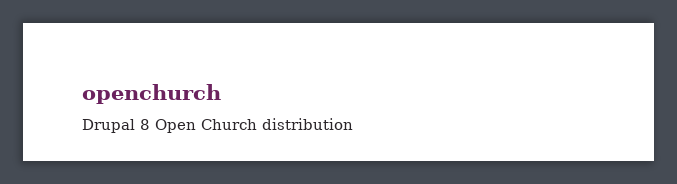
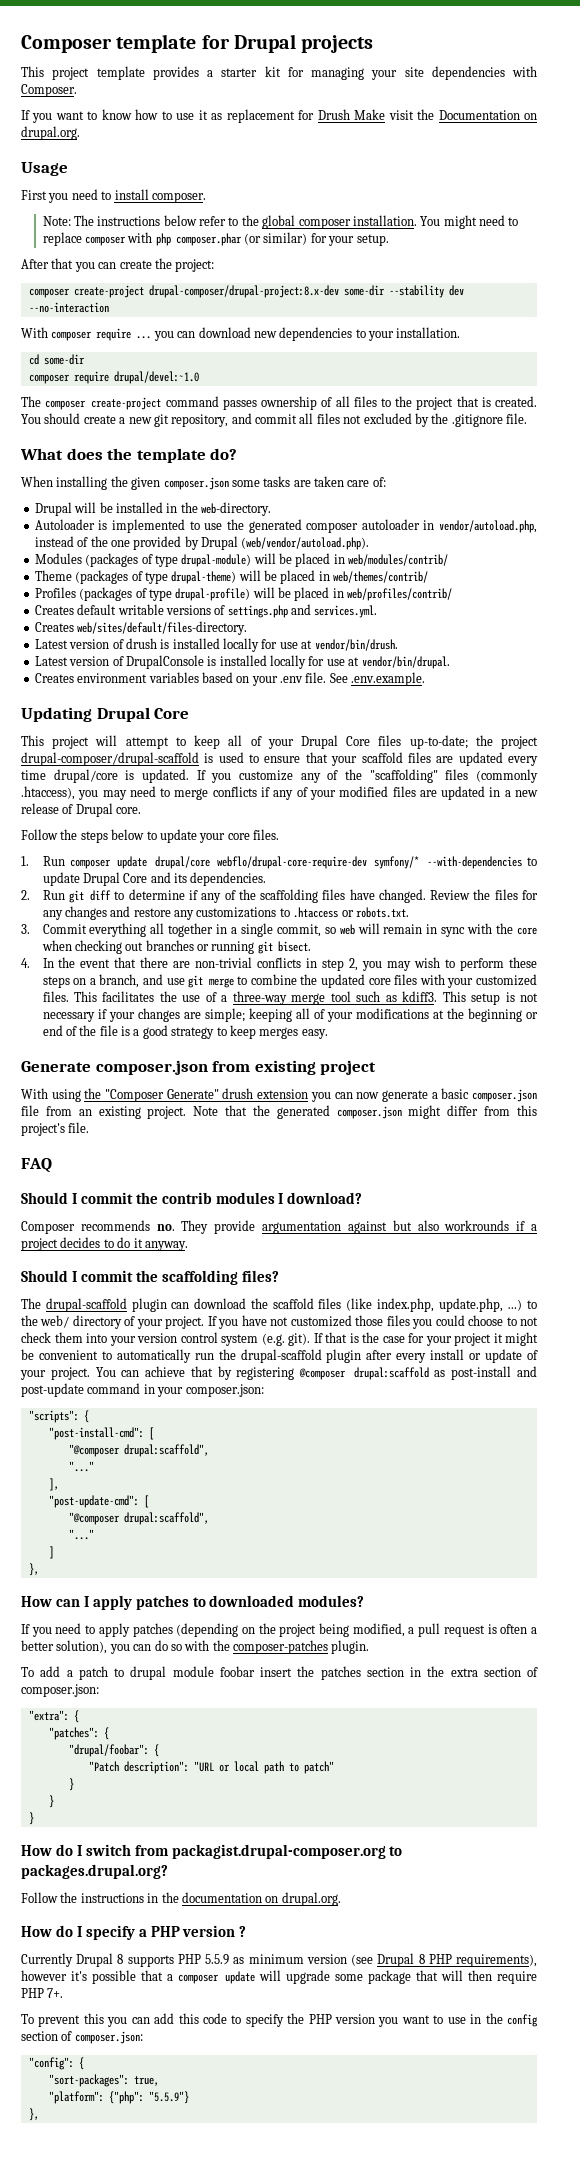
[82,84,221,104] [82,118,353,133] openchurch // Drupal 8 Open Church distribution -> [21,34,374,53] [21,66,537,80] [21,84,77,97] [21,109,538,123] [21,126,80,140] [21,162,68,176] [21,189,206,203] [42,215,519,229] [42,232,389,246] [21,258,215,272] [28,285,464,298] [28,302,109,313] [21,327,461,341] [28,354,85,365] [28,371,199,384] [21,396,537,410] [21,413,527,427] [20,448,238,463] [21,476,386,490] [34,502,271,516] [34,519,537,533] [34,536,370,550] [34,553,449,567] [34,570,429,584] [34,587,453,601] [34,604,378,618] [34,621,248,635] [34,638,398,652] [34,655,450,669] [34,672,426,686] [21,707,190,722] [21,735,539,749] [21,752,539,766] [21,769,539,783] [21,786,538,800] [21,803,142,817] [21,829,279,843] [21,856,537,869] [42,872,267,886] [21,889,539,903] [42,906,409,920] [21,923,538,937] [41,940,311,954] [21,957,538,971] [42,974,537,988] [42,991,539,1005] [42,1008,538,1022] [42,1025,328,1039] [21,1060,377,1075] [21,1088,537,1102] [21,1105,537,1119] [21,1122,90,1136] [21,1158,52,1173] [21,1192,363,1204] [21,1220,537,1234] [21,1237,188,1251] [21,1270,279,1285] [21,1298,537,1312] [21,1315,539,1329] [21,1332,538,1346] [21,1349,538,1363] [20,1366,537,1380] [21,1383,264,1397] [28,1410,89,1423] [48,1427,154,1440] [68,1444,209,1457] [68,1461,94,1472] [48,1478,59,1491] [48,1495,149,1508] [68,1512,209,1525] [68,1529,94,1540] [48,1546,54,1559] [28,1563,39,1576] [21,1595,365,1610] [21,1623,537,1637] [21,1640,370,1654] [21,1666,538,1680] [21,1684,99,1697] [28,1710,79,1723] [48,1727,109,1740] [68,1744,159,1757] [88,1761,334,1774] [68,1778,74,1791] [48,1795,54,1808] [28,1812,34,1825] [21,1844,403,1859] [21,1864,168,1879] [21,1892,341,1906] [21,1925,247,1940] [21,1953,537,1967] [21,1970,537,1984] [21,1988,64,1998] [21,2013,539,2027] [21,2031,143,2044] [28,2057,84,2070] [48,2074,159,2087] [48,2091,189,2104] [28,2108,39,2121] Composer template for Drupal projects // This project template provides a starter kit for managing your site dependencies with Composer. // If you want to know how to use it as replacement for Drush Make visit the Documentation on drupal.org. // Usage // First you need to install composer. // Note: The instructions below refer to the global composer installation. You might need to replace composer with php composer.phar (or similar) for your setup. // After that you can create the project: // composer create-project drupal-composer/drupal-project:8.x-dev some-dir --stability dev --no-interaction // With composer require ... you can download new dependencies to your installation. // cd some-dir // composer require drupal/devel:~1.0 // The composer create-project command passes ownership of all files to the project that is created. You should create a new git repository, and commit all files not excluded by the .gitignore file. // What does the template do? // When installing the given composer.json some tasks are taken care of: // Drupal will be installed in the web-directory. // Autoloader is implemented to use the generated composer autoloader in vendor/autoload.php, instead of the one provided by Drupal (web/vendor/autoload.php). // Modules (packages of type drupal-module) will be placed in web/modules/contrib/ // Theme (packages of type drupal-theme) will be placed in web/themes/contrib/ // Profiles (packages of type drupal-profile) will be placed in web/profiles/contrib/ // Creates default writable versions of settings.php and services.yml. // Creates web/sites/default/files-directory. // Latest version of drush is installed locally for use at vendor/bin/drush. // Latest version of DrupalConsole is installed locally for use at vendor/bin/drupal. // Creates environment variables based on your .env file. See .env.example. // Updating Drupal Core // This project will attempt to keep all of your Drupal Core files up-to-date; the project drupal-composer/drupal-scaffold is used to ensure that your scaffold files are updated every time drupal/core is updated. If you customize any of the "scaffolding" files (commonly .htaccess), you may need to merge conflicts if any of your modified files are updated in a new release of Drupal core. // Follow the steps below to update your core files. // 1. Run composer update drupal/core webflo/drupal-core-require-dev symfony/* --with-dependencies to update Drupal Core and its dependencies. // 2. Run git diff to determine if any of the scaffolding files have changed. Review the files for any changes and restore any customizations to .htaccess or robots.txt. // 3. Commit everything all together in a single commit, so web will remain in sync with the core when checking out branches or running git bisect. // 4. In the event that there are non-trivial conflicts in step 2, you may wish to perform these steps on a branch, and use git merge to combine the updated core files with your customized files. This facilitates the use of a three-way merge tool such as kdiff3. This setup is not necessary if your changes are simple; keeping all of your modifications at the beginning or end of the file is a good strategy to keep merges easy. // Generate composer.json from existing project // With using the "Composer Generate" drush extension you can now generate a basic composer.json file from an existing project. Note that the generated composer.json might differ from this project's file. // FAQ // Should I commit the contrib modules I download? // Composer recommends no. They provide argumentation against but also workrounds if a project decides to do it anyway. // Should I commit the scaffolding files? // The drupal-scaffold plugin can download the scaffold files (like index.php, update.php, …) to the web/ directory of your project. If you have not customized those files you could choose to not check them into your version control system (e.g. git). If that is the case for your project it might be convenient to automatically run the drupal-scaffold plugin after every install or update of your project. You can achieve that by registering @composer drupal:scaffold as post-install and post-update command in your composer.json: // "scripts": { // "post-install-cmd": [ // "@composer drupal:scaffold", // "..." // ], // "post-update-cmd": [ // "@composer drupal:scaffold", // "..." // ] // }, // How can I apply patches to downloaded modules? // If you need to apply patches (depending on the project being modified, a pull request is often a better solution), you can do so with the composer-patches plugin. // To add a patch to drupal module foobar insert the patches section in the extra section of composer.json: // "extra": { // "patches": { // "drupal/foobar": { // "Patch description": "URL or local path to patch" // } // } // } // How do I switch from packagist.drupal-composer.org to packages.drupal.org? // Follow the instructions in the documentation on drupal.org. // How do I specify a PHP version ? // Currently Drupal 8 supports PHP 5.5.9 as minimum version (see Drupal 8 PHP requirements), however it's possible that a composer update will upgrade some package that will then require PHP 7+. // To prevent this you can add this code to specify the PHP version you want to use in the config section of composer.json: // "config": { // "sort-packages": true, // "platform": {"php": "5.5.9"} // },

